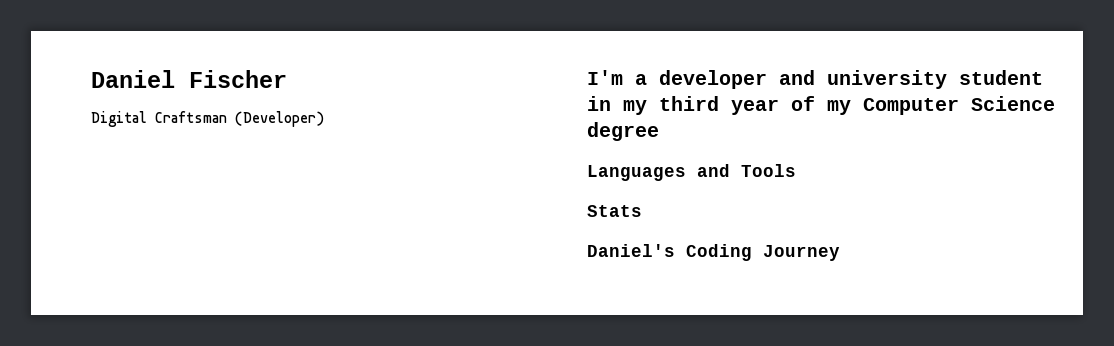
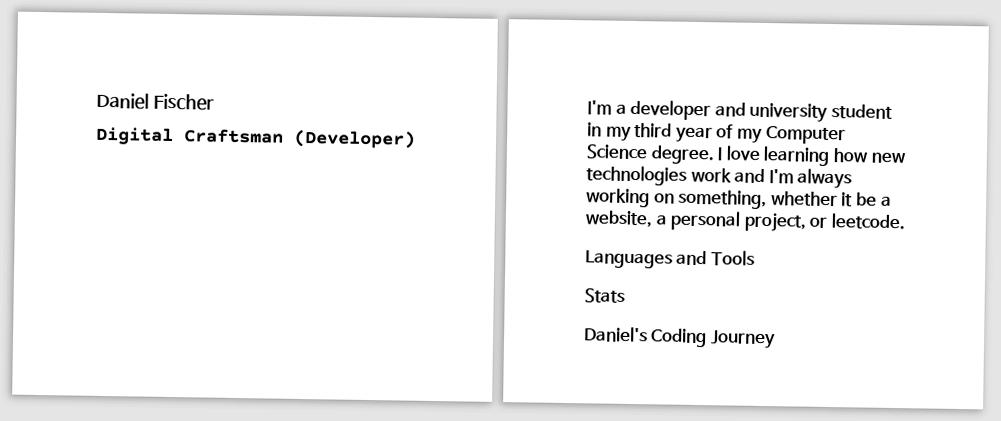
[587,122,659,141] degree -> [650,145,906,166] [586,165,853,189] [586,188,892,210] [585,210,905,232] degree. I love learning how new technologies work and I'm always working on something, whether it be a website, a personal project, or leetcode.

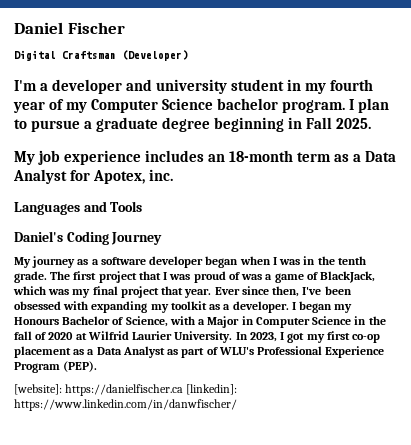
[634,123,673,138] third -> [330,79,374,91] fourth
[650,145,906,166] [586,165,853,189] [586,188,892,210] [585,210,905,232] degree. I love learning how new technologies work and I'm always working on something, whether it be a website, a personal project, or leetcode. -> [217,98,390,113] [14,117,372,132] [14,150,397,165] [13,169,174,184] bachelor program. I plan to pursue a graduate degree beginning in Fall 2025. // My job experience includes an 18-month term as a Data Analyst for Apotex, inc.
[584,288,625,303] // Stats -> (143, 206) none
(776, 339) none -> [14,256,366,268] [14,271,376,283] [13,286,352,298] [14,301,353,313] [14,316,386,328] [14,331,381,343] [14,346,385,358] [14,361,98,373] [14,384,238,396] [14,399,237,411] // My journey as a software developer began when I was in the tenth grade. The first project that I was proud of was a game of BlackJack, which was my final project that year. Ever since then, I've been obsessed with expanding my toolkit as a developer. I began my Honours Bachelor of Science, with a Major in Computer Science in the fall of 2020 at Wilfrid Laurier University. In 2023, I got my first co-op placement as a Data Analyst as part of WLU's Professional Experience Program (PEP). // [website]: https://danielfischer.ca [linkedin]: https://www.linkedin.com/in/danwfischer/

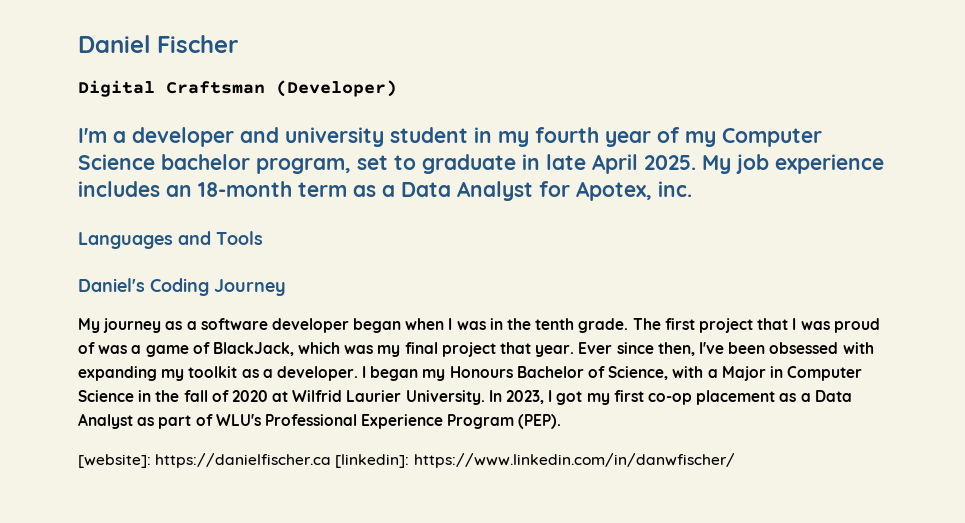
[282,98,390,113] [14,117,333,132] program. I plan to pursue a graduate degree beginning in Fall -> [256,154,638,174] program, set to graduate in late April
(372, 123) // -> (696, 162) none

